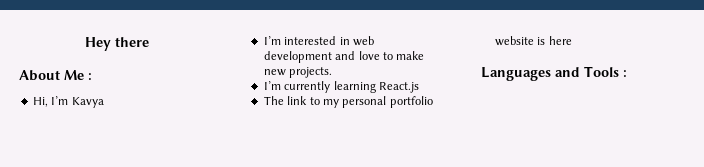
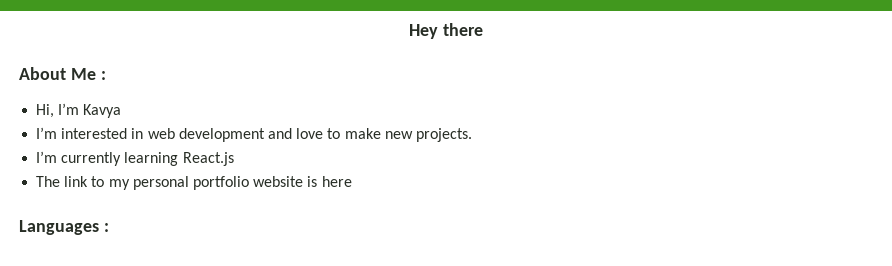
[555,66,619,77] and Tools -> (99, 227) none

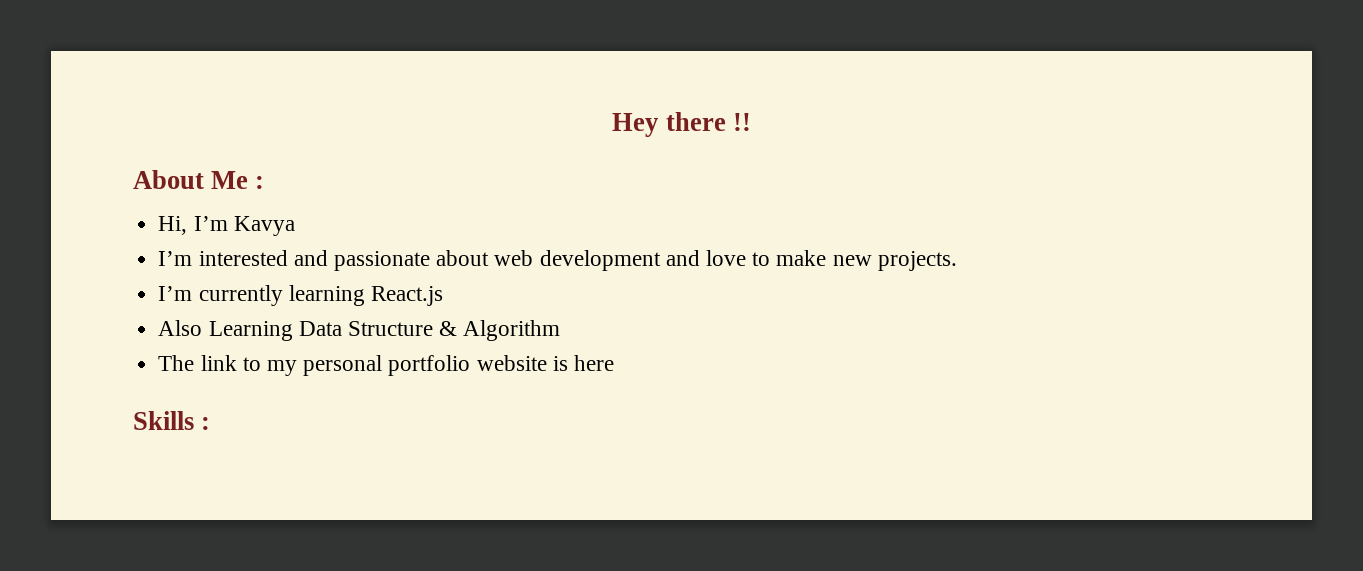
(483, 29) none -> [732,113,751,131] !!
[131,128,144,139] in -> [293,250,490,271] and passionate about
(234, 159) none -> [158,320,561,341] // Also Learning Data Structure & Algorithm
[19,220,99,235] Languages -> [133,411,194,430] Skills

